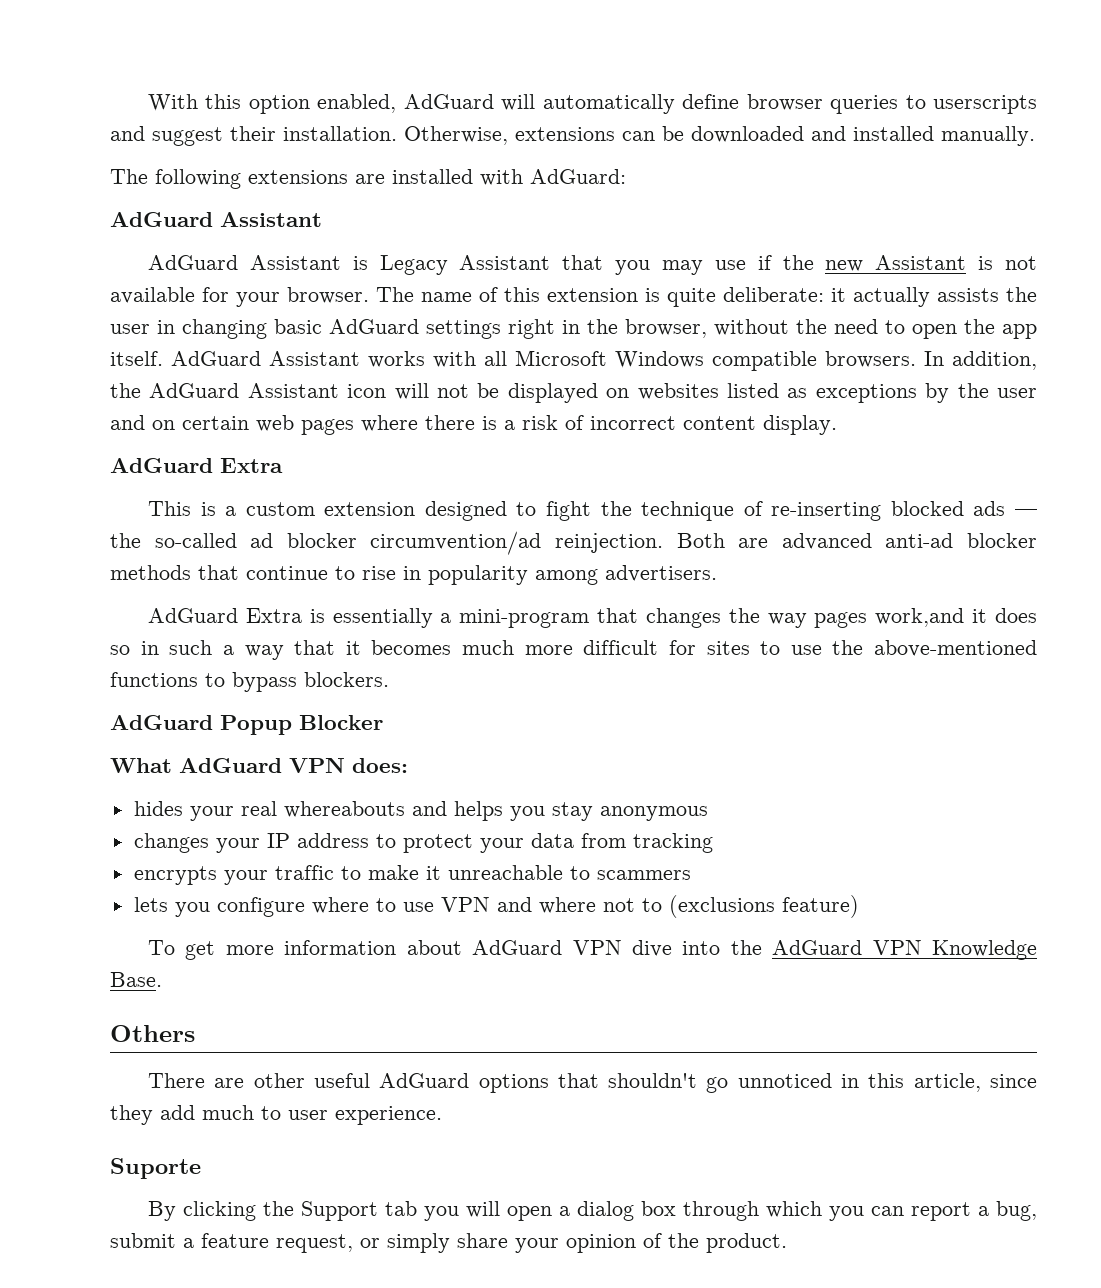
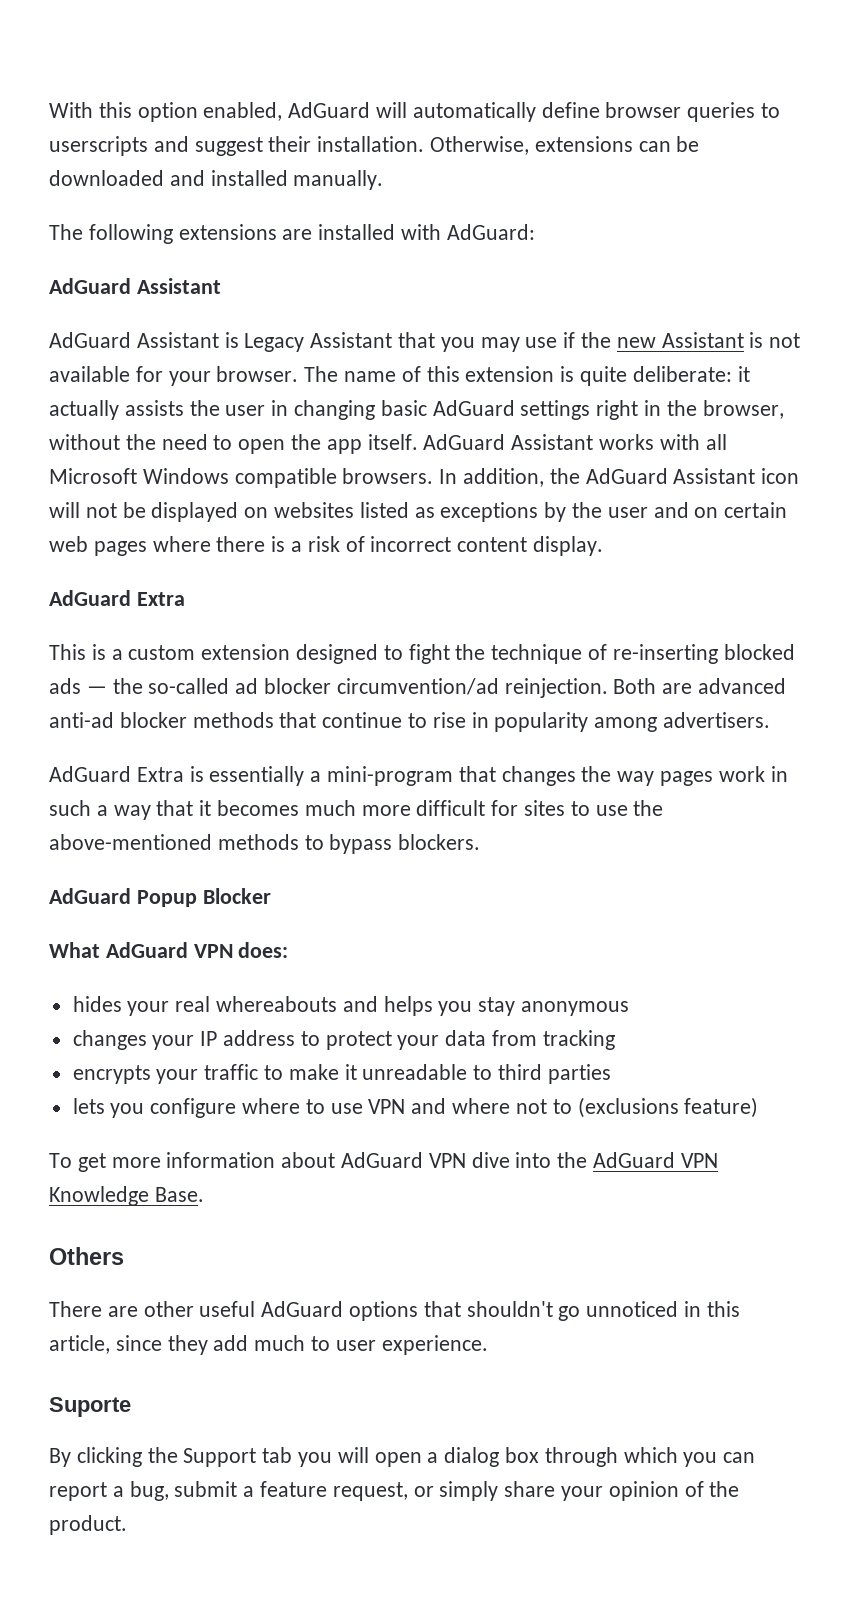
[875,608,1037,627] [110,645,130,655] work,and it does so -> [718,766,765,782] work
[110,672,198,687] functions -> [217,834,299,850] methods
[447,865,691,880] unreachable to scammers -> [362,1064,611,1084] unreadable to third parties

